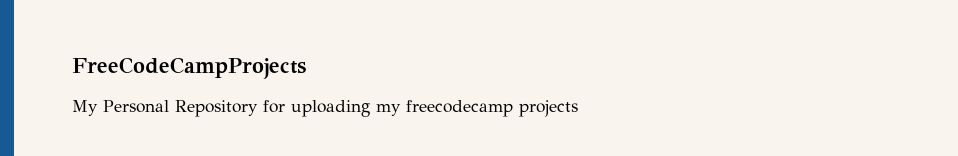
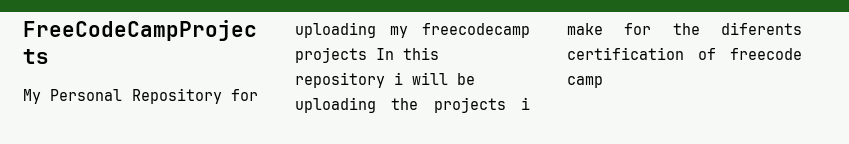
(578, 108) none -> [376,47,439,60] [295,72,475,88] [295,97,530,113] [567,22,802,35] [567,47,802,60] [567,76,603,88] In this repository i will be uploading the projects i make for the diferents certification of freecode camp

